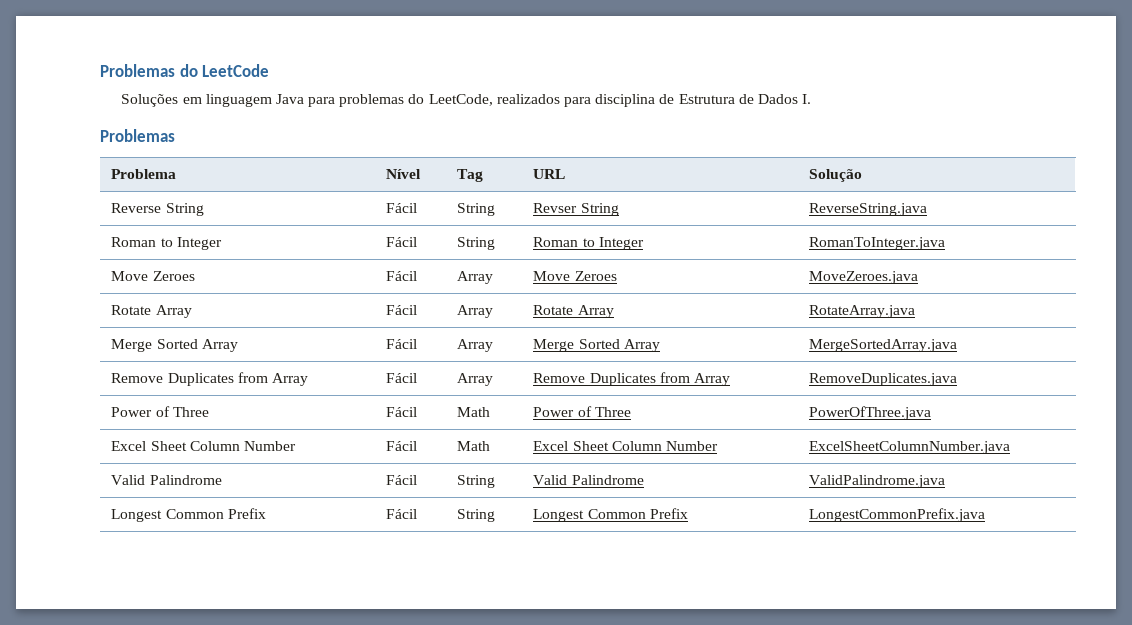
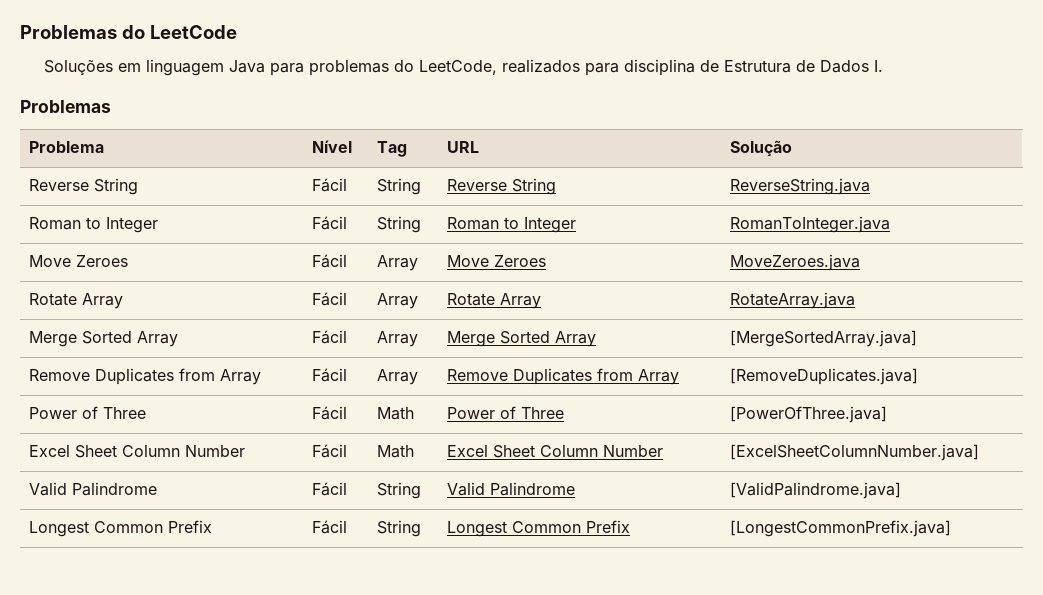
[533,203,578,213] Revser -> [446,179,507,191] Reverse
[809,339,958,352] MergeSortedArray.java -> [729,330,917,347] [MergeSortedArray.java]
[809,373,958,386] RemoveDuplicates.java -> [729,368,918,385] [RemoveDuplicates.java]
[809,406,932,420] PowerOfThree.java -> [729,406,887,423] [PowerOfThree.java]
[809,441,1011,454] ExcelSheetColumnNumber.java -> [729,444,979,461] [ExcelSheetColumnNumber.java]
[809,475,946,488] ValidPalindrome.java -> [729,482,901,499] [ValidPalindrome.java]
[809,508,986,522] LongestCommonPrefix.java -> [729,520,951,537] [LongestCommonPrefix.java]

